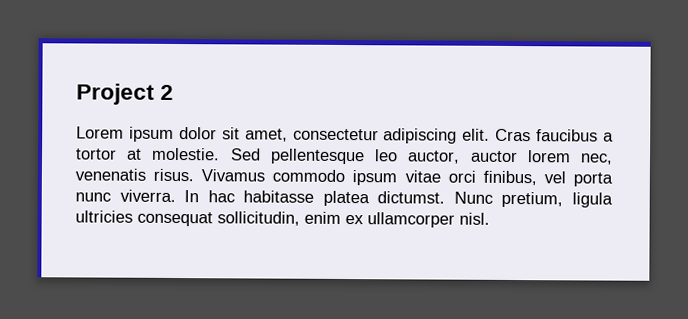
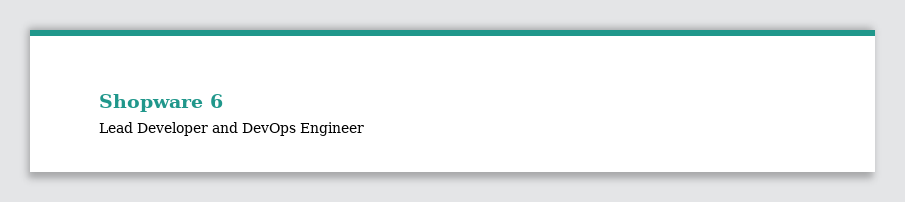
[76,83,175,105] [76,126,614,144] [75,147,613,165] [75,168,613,187] [75,189,613,208] [75,210,490,228] Project 2 // Lorem ipsum dolor sit amet, consectetur adipiscing elit. Cras faucibus a tortor at molestie. Sed pellentesque leo auctor, auctor lorem nec, venenatis risus. Vivamus commodo ipsum vitae orci finibus, vel porta nunc viverra. In hac habitasse platea dictumst. Nunc pretium, ligula ultricies consequat sollicitudin, enim ex ullamcorper nisl. -> [99,94,223,112] [99,122,364,136] Shopware 6 // Lead Developer and DevOps Engineer

